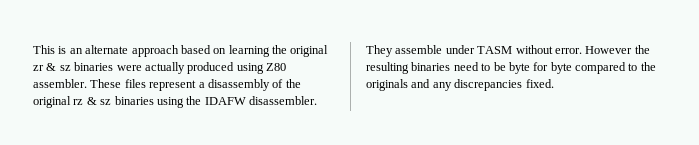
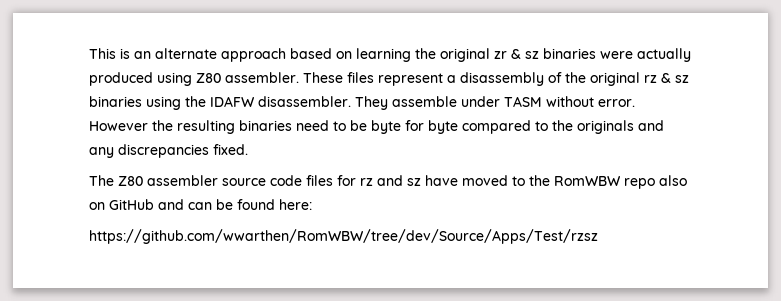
(554, 83) none -> [89,175,687,189] [89,199,312,210] [89,229,598,244] // The Z80 assembler source code files for rz and sz have moved to the RomWBW repo also on GitHub and can be found here: // https://github.com/wwarthen/RomWBW/tree/dev/Source/Apps/Test/rzsz

